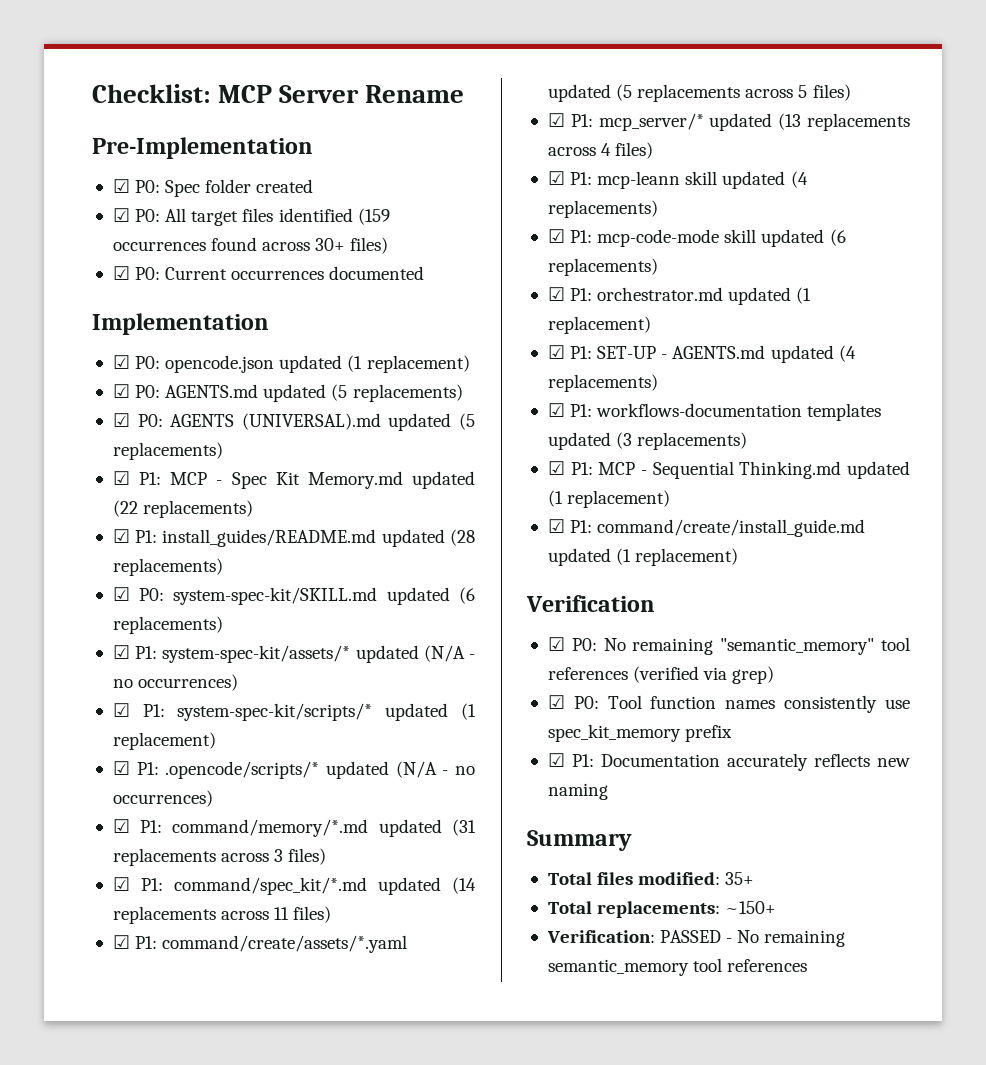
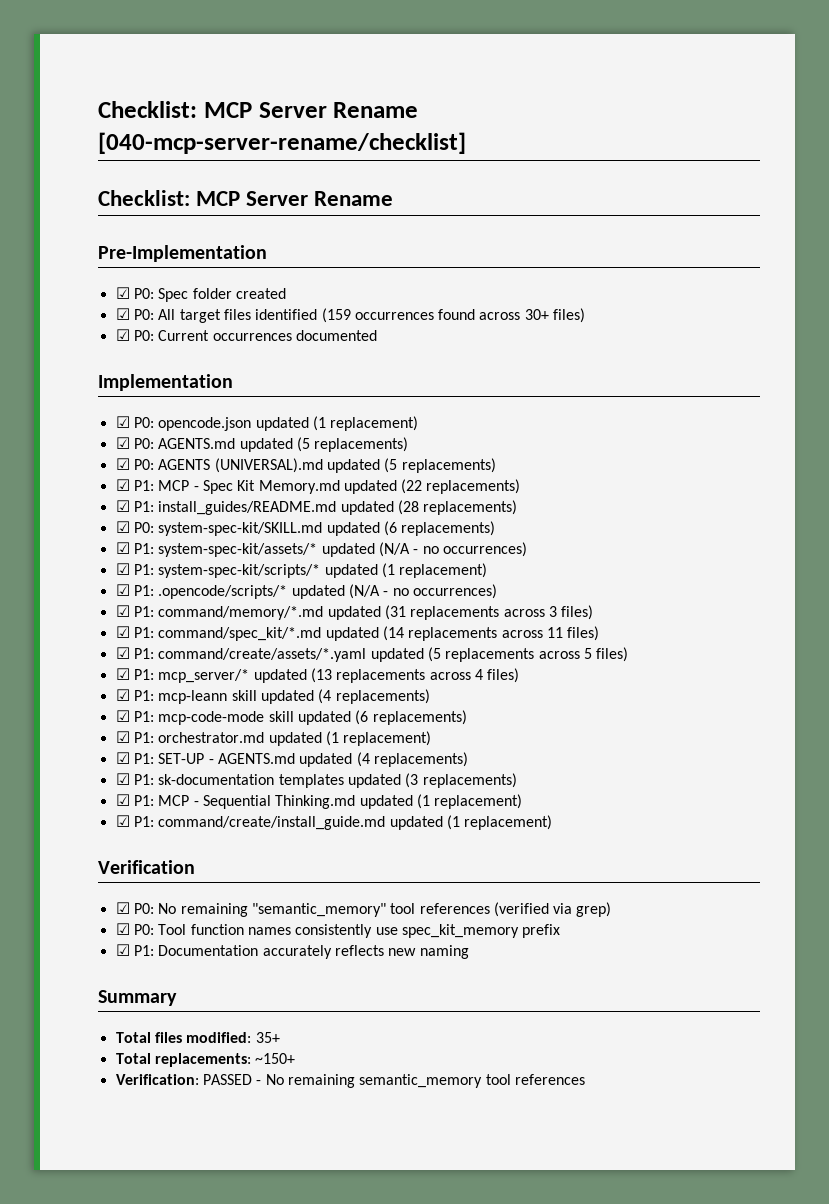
[92,84,465,103] Checklist: MCP Server Rename -> [98,101,419,118] [98,132,466,154] [98,190,394,206] Checklist: MCP Server Rename [040-mcp-server-rename/checklist] // Checklist: MCP Server Rename
[596,403,803,417] workflows-documentation -> [158,774,275,785] sk-documentation

